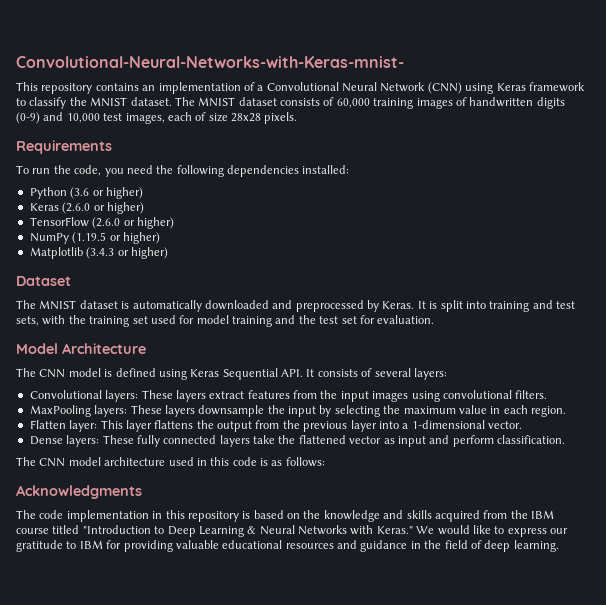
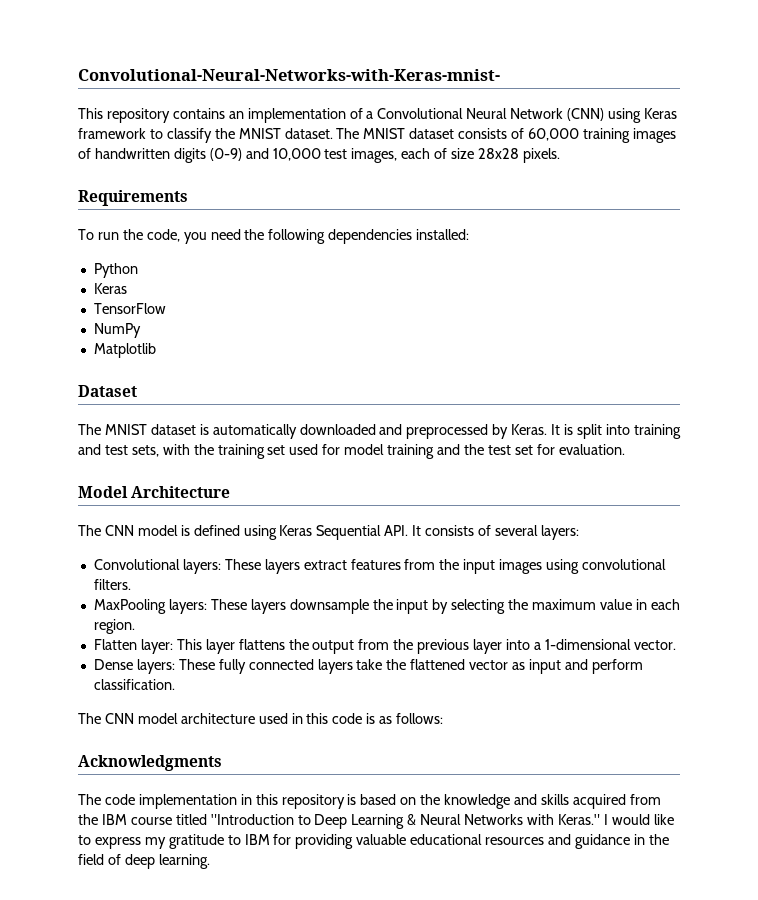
[70,187,143,199] [29,202,144,214] [29,217,174,229] [29,232,160,244] [29,247,168,259] (3.6 or higher) // Keras (2.6.0 or higher) // TensorFlow (2.6.0 or higher) // NumPy (1.19.5 or higher) // Matplotlib (3.4.3 or higher) -> [93,283,127,294] [93,303,166,314] [93,323,141,338] [93,343,156,358] // Keras // TensorFlow // NumPy // Matplotlib
[416,526,435,534] We -> [603,814,608,825] I
[550,528,568,534] our -> [144,837,166,849] my

